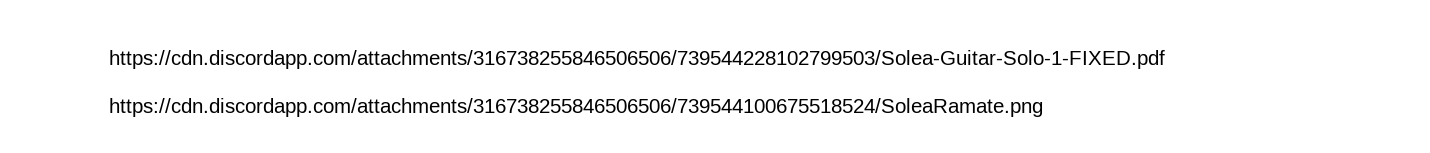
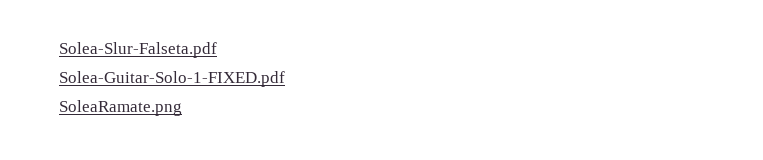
[109,50,1165,69] [109,98,1043,117] https://cdn.discordapp.com/attachments/316738255846506506/739544228102799503/Solea-Guitar-Solo-1-FIXED.pdf // https://cdn.discordapp.com/attachments/316738255846506506/739544100675518524/SoleaRamate.png -> [59,42,217,58] [59,71,285,87] [59,100,182,116] Solea-Slur-Falseta.pdf // Solea-Guitar-Solo-1-FIXED.pdf // SoleaRamate.png

